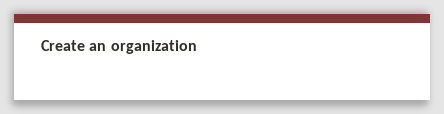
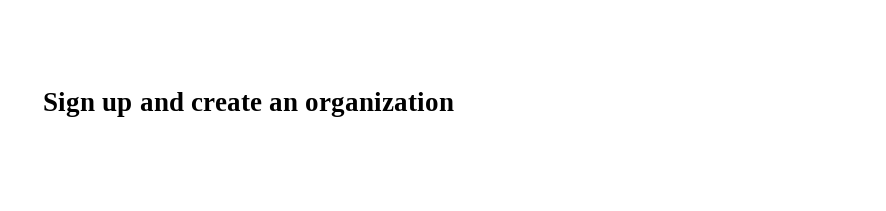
[41,40,85,51] Create -> [43,92,262,117] Sign up and create

